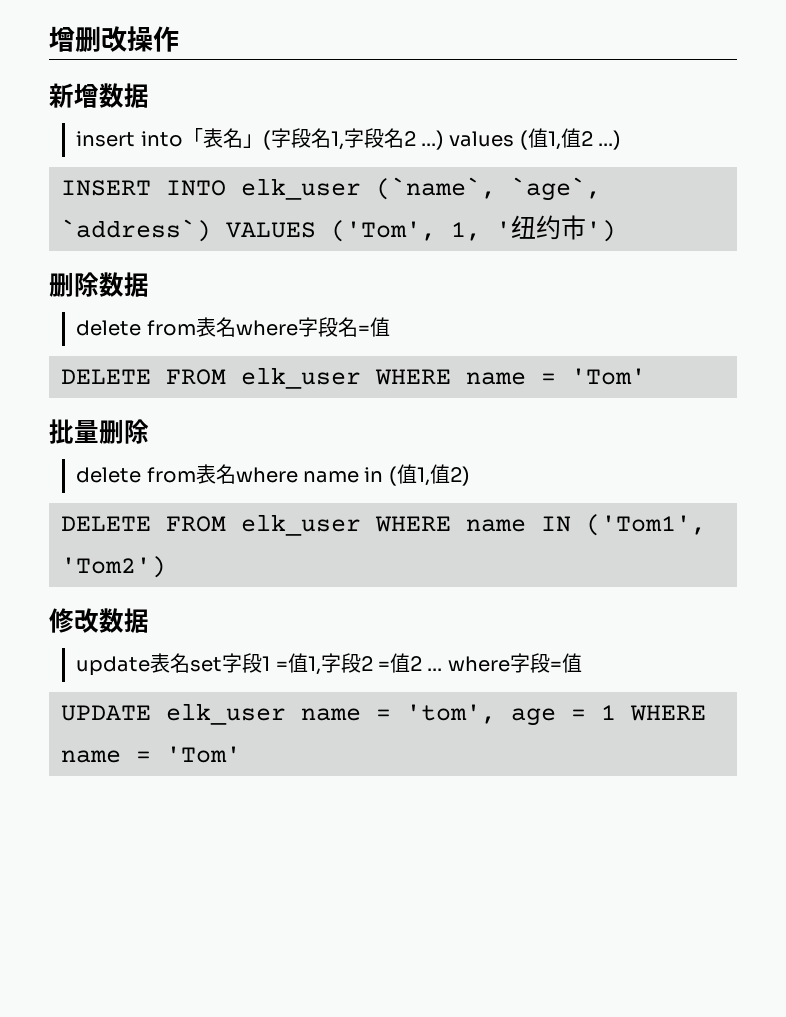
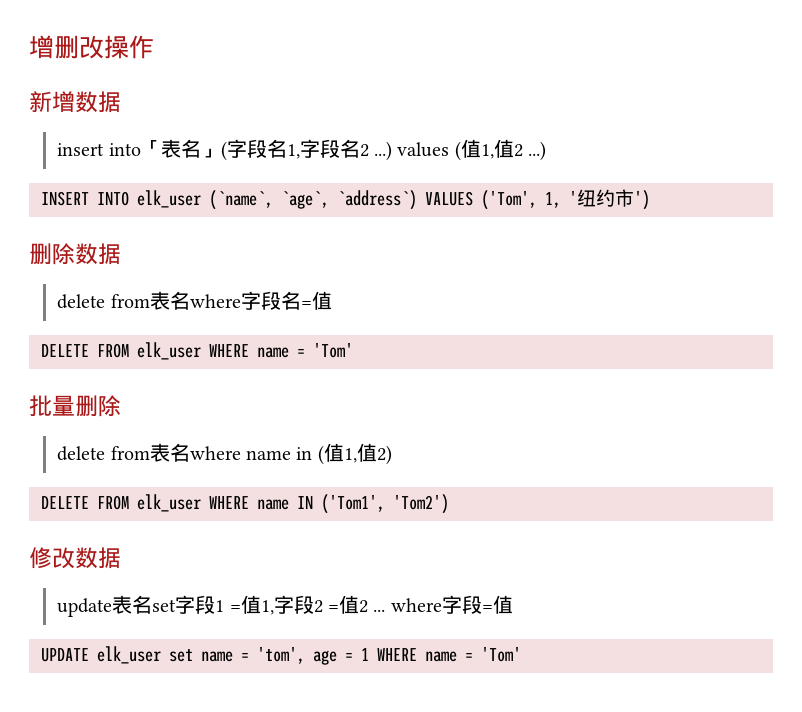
(286, 714) none -> [169,649,193,662] set

